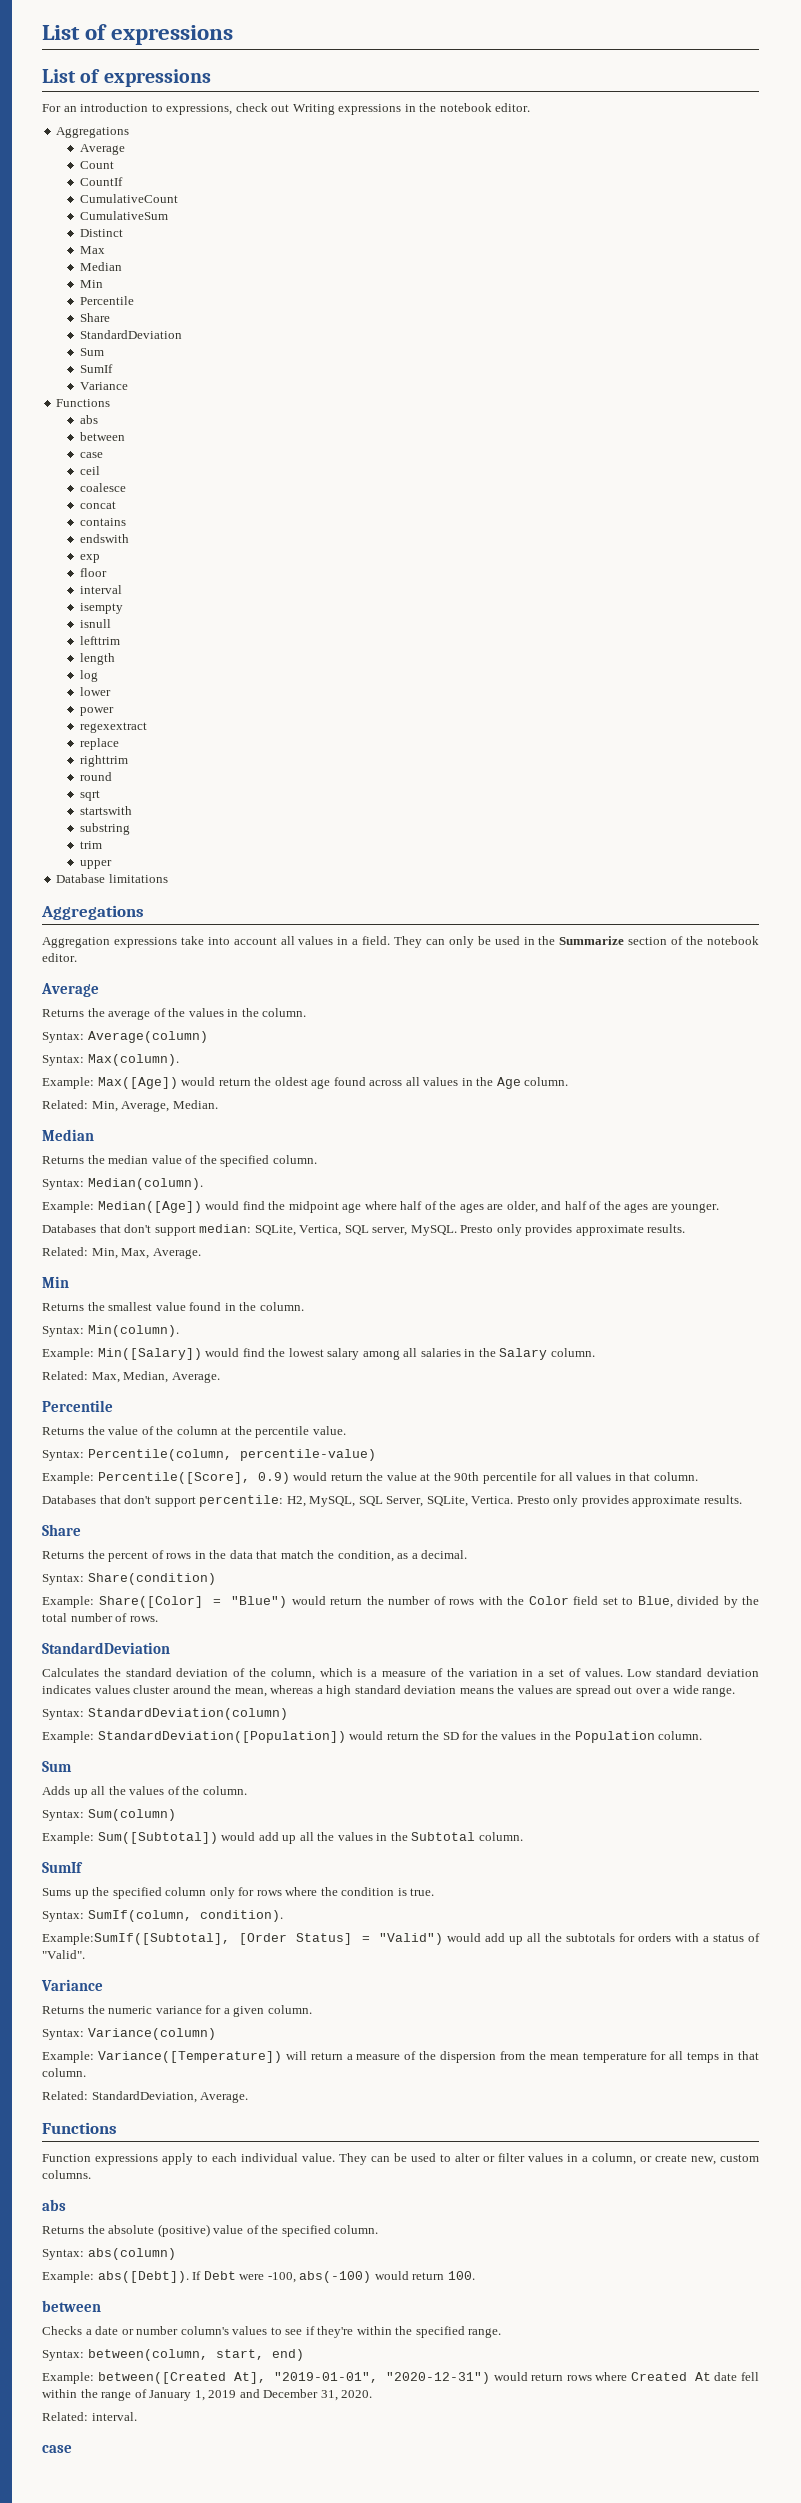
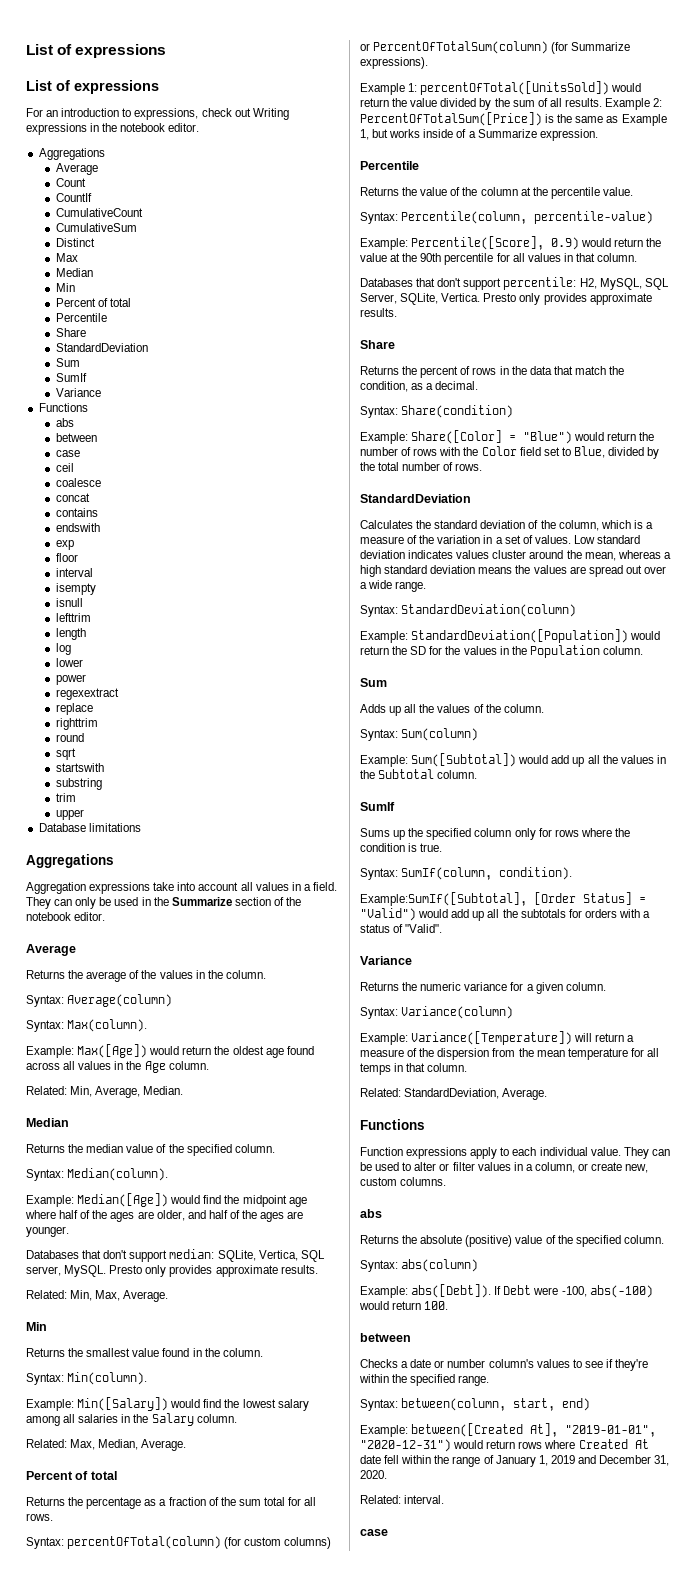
(104, 284) none -> [55,298,131,307] // Percent of total
(220, 1377) none -> [26,1471,117,1480] [26,1497,317,1509] [26,1513,53,1521] [26,1536,332,1549] [360,41,631,54] [360,57,428,69] [360,81,642,95] [360,98,663,110] [360,112,667,126] [360,129,598,141] // Percent of total // Returns the percentage as a fraction of the sum total for all rows. // Syntax: percentOfTotal(column) (for custom columns) or PercentOfTotalSum(column) (for Summarize expressions). // Example 1: percentOfTotal([UnitsSold]) would return the value divided by the sum of all results. Example 2: PercentOfTotalSum([Price]) is the same as Example 1, but works inside of a Summarize expression.

